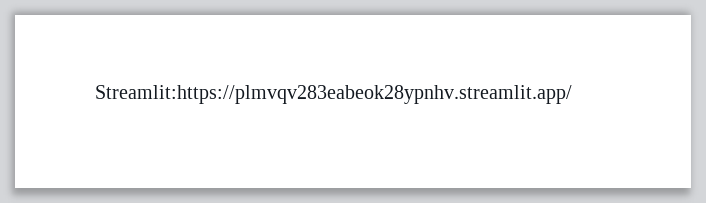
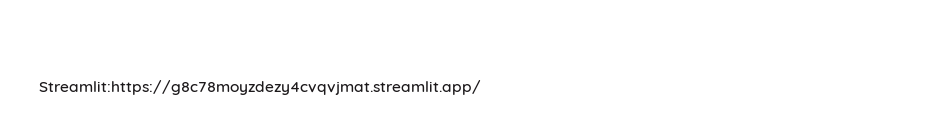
[95,85,572,104] Streamlit:https://plmvqv283eabeok28ypnhv.streamlit.app/ -> [39,80,481,95] Streamlit:https://g8c78moyzdezy4cvqvjmat.streamlit.app/

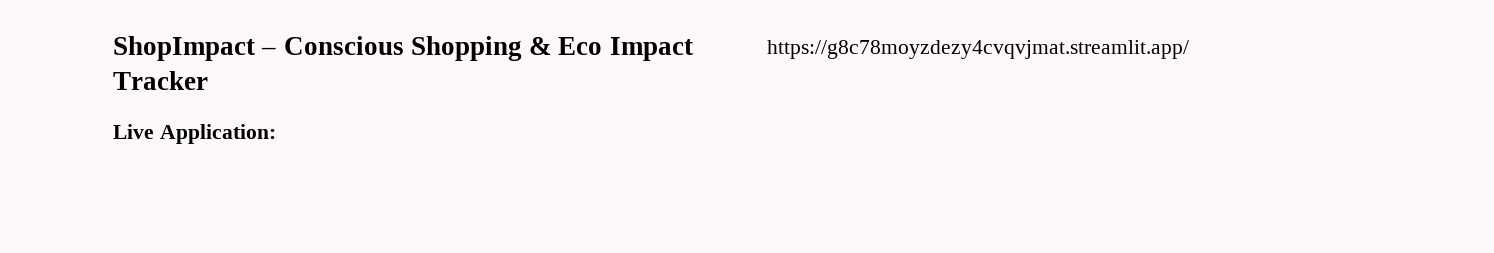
[39,80,481,95] Streamlit:https://g8c78moyzdezy4cvqvjmat.streamlit.app/ -> [113,36,693,61] [113,71,208,90] [113,124,276,144] [767,40,1189,59] ShopImpact – Conscious Shopping & Eco Impact Tracker // Live Application: // https://g8c78moyzdezy4cvqvjmat.streamlit.app/

